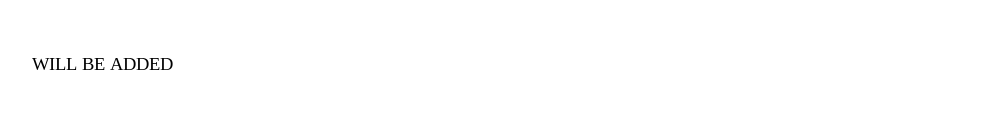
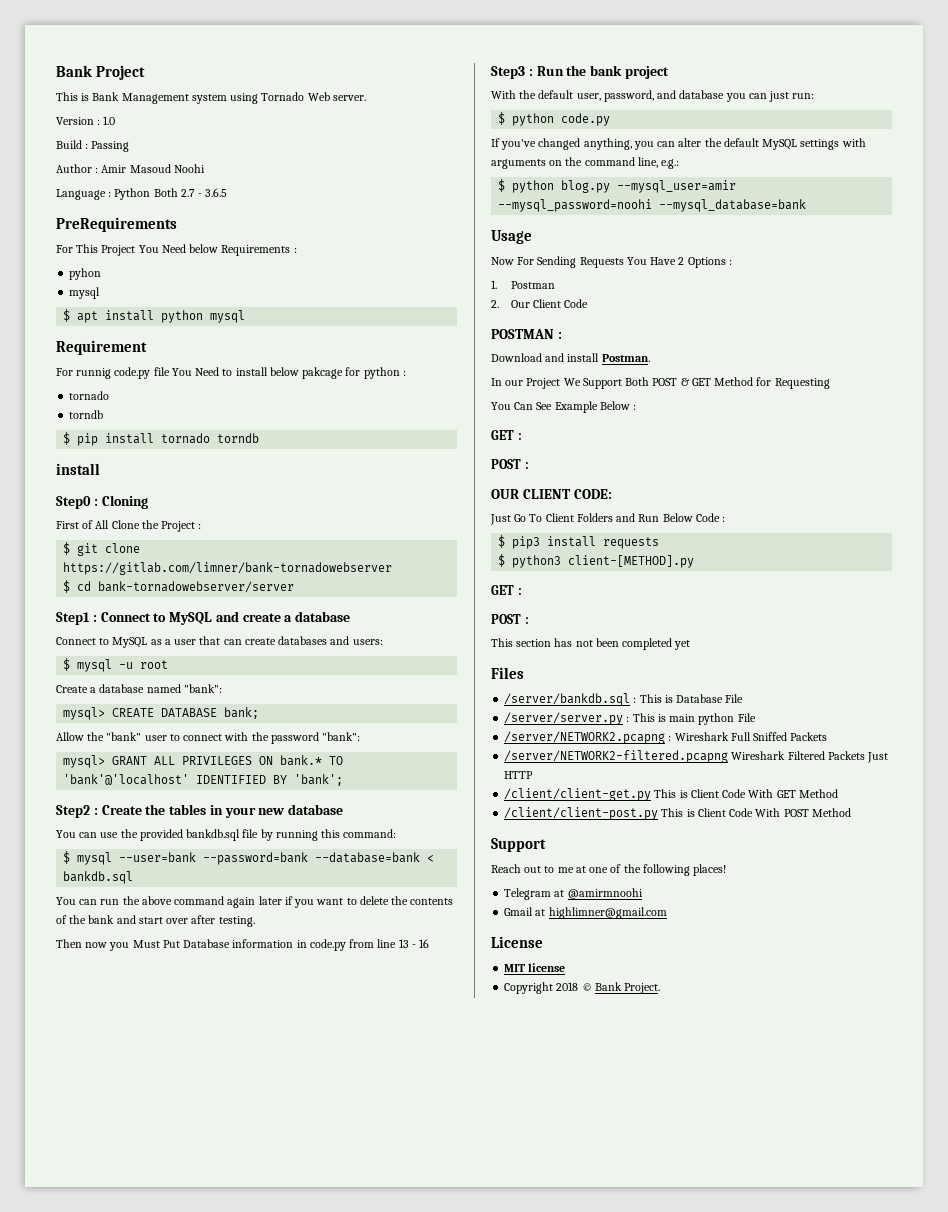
[32,58,173,70] WILL BE ADDED -> [56,65,146,80] [56,92,366,104] [56,116,116,125] [56,140,130,152] [56,164,205,173] [56,188,228,200] [56,217,177,232] [56,244,297,256] [69,268,102,280] [69,287,101,299] [63,309,246,323] [56,340,147,355] [56,367,406,379] [69,391,110,400] [69,410,104,419] [63,432,260,446] [56,463,100,475] [56,495,148,509] [56,520,202,532] [63,542,141,556] [63,562,393,575] [63,580,295,593] [56,611,351,625] [56,636,383,648] [63,658,169,672] [56,684,222,693] [63,707,260,720] [56,732,361,744] [63,755,344,768] [63,774,344,786] [56,804,344,818] [56,829,397,841] [63,851,435,865] [63,871,134,884] [56,896,454,908] [56,915,255,927] [56,939,430,951] [491,65,669,79] [491,90,815,102] [498,112,611,126] [491,138,866,150] [491,157,680,169] [498,179,737,193] [498,199,807,212] [491,230,532,244] [491,256,732,268] [491,280,555,289] [491,299,589,308] [491,329,562,339] [491,353,650,362] [491,377,830,389] [491,401,637,413] [491,430,522,440] [491,459,529,469] [491,489,612,499] [490,513,726,525] [498,535,660,549] [498,554,695,568] [491,585,522,595] [491,614,529,624] [491,638,691,650] [491,667,524,679] [504,693,744,706] [504,712,756,725] [504,731,828,744] [504,750,889,763] [504,771,534,779] [504,788,838,801] [504,807,851,820] [491,838,546,852] [491,864,727,876] [504,888,643,900] [504,907,667,919] [491,936,543,948] [504,963,566,972] [504,982,661,994] Bank Project // This is Bank Management system using Tornado Web server. // Version : 1.0 // Build : Passing // Author : Amir Masoud Noohi // Language : Python Both 2.7 - 3.6.5 // PreRequirements // For This Project You Need below Requirements : // pyhon // mysql // $ apt install python mysql // Requirement // For runnig code.py file You Need to install below pakcage for python : // tornado // torndb // $ pip install tornado torndb // install // Step0 : Cloning // First of All Clone the Project : // $ git clone https://gitlab.com/limner/bank-tornadowebserver // $ cd bank-tornadowebserver/server // Step1 : Connect to MySQL and create a database // Connect to MySQL as a user that can create databases and users: // $ mysql -u root // Create a database named "bank": // mysql> CREATE DATABASE bank; // Allow the "bank" user to connect with the password "bank": // mysql> GRANT ALL PRIVILEGES ON bank.* TO 'bank'@'localhost' IDENTIFIED BY 'bank'; // Step2 : Create the tables in your new database // You can use the provided bankdb.sql file by running this command: // $ mysql --user=bank --password=bank --database=bank < bankdb.sql // You can run the above command again later if you want to delete the contents of the bank and start over after testing. // Then now you Must Put Database information in code.py from line 13 - 16 // Step3 : Run the bank project // With the default user, password, and database you can just run: // $ python code.py // If you've changed anything, you can alter the default MySQL settings with arguments on the command line, e.g.: // $ python blog.py --mysql_user=amir --mysql_password=noohi --mysql_database=bank // Usage // Now For Sending Requests You Have 2 Options : // 1. Postman // 2. Our Client Code // POSTMAN : // Download and install Postman. // In our Project We Support Both POST & GET Method for Requesting // You Can See Example Below : // GET : // POST : // OUR CLIENT CODE: // Just Go To Client Folders and Run Below Code : // $ pip3 install requests // $ python3 client-[METHOD].py // GET : // POST : // This section has not been completed yet // Files // /server/bankdb.sql : This is Database File // /server/server.py : This is main python File // /server/NETWORK2.pcapng : Wireshark Full Sniffed Packets // /server/NETWORK2-filtered.pcapng Wireshark Filtered Packets Just HTTP // /client/client-get.py This is Client Code With GET Method // /client/client-post.py This is Client Code With POST Method // Support // Reach out to me at one of the following places! // Telegram at @amirmnoohi // Gmail at highlimner@gmail.com // License // MIT license // Copyright 2018 © Bank Project.

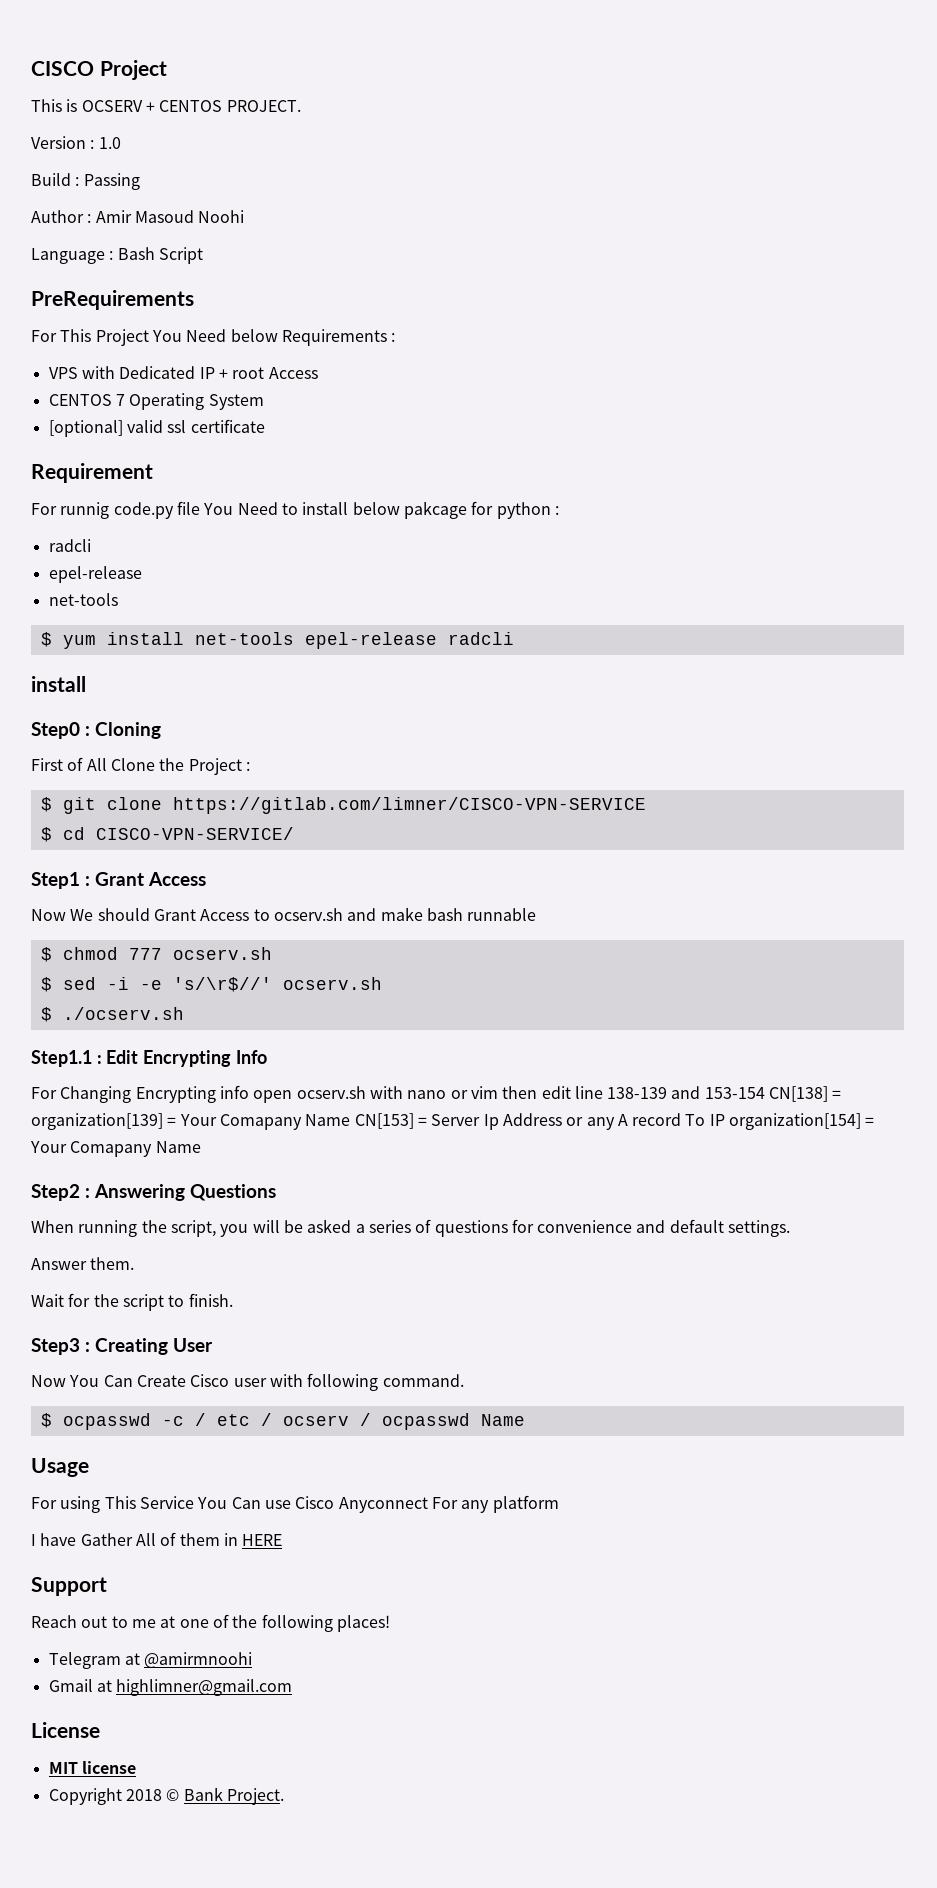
[56,65,92,77] Bank -> [31,61,94,76] CISCO
[92,92,366,104] Bank Management system using Tornado Web server. -> [81,100,301,112] OCSERV + CENTOS PROJECT.
[114,188,228,200] Python Both 2.7 - 3.6.5 -> [117,247,203,264] Bash Script
[69,268,102,280] [69,287,101,299] [63,309,246,323] pyhon // mysql // $ apt install python mysql -> [48,366,318,379] [48,393,264,410] [48,419,265,437] VPS with Dedicated IP + root Access // CENTOS 7 Operating System // [optional] valid ssl certificate
[69,391,110,400] [69,410,104,419] [63,432,260,446] tornado // torndb // $ pip install tornado torndb -> [48,539,91,552] [48,566,142,583] [48,593,118,606] [40,632,514,649] radcli // epel-release // net-tools // $ yum install net-tools epel-release radcli
[63,562,393,575] https://gitlab.com/limner/bank-tornadowebserver -> [172,797,646,814] https://gitlab.com/limner/CISCO-VPN-SERVICE
[98,581,295,593] bank-tornadowebserver/server -> [95,827,294,840] CISCO-VPN-SERVICE/
[100,611,351,625] [56,636,383,648] [63,658,169,672] [56,684,222,693] [63,707,260,720] [56,732,361,744] [63,755,344,768] [63,774,344,786] [56,804,344,818] [56,829,397,841] [63,851,435,865] [63,871,134,884] [56,896,454,908] [56,915,255,927] [56,939,430,951] [491,65,669,79] [491,90,815,102] [498,112,611,126] [491,138,866,150] [491,157,680,169] [498,179,737,193] [498,199,807,212] [491,230,532,244] [491,256,732,268] [491,280,555,289] [491,299,589,308] [491,329,562,339] [491,353,650,362] [491,377,830,389] [491,401,637,413] [491,430,522,440] [491,459,529,469] [491,489,612,499] [490,513,726,525] [498,535,660,549] [498,554,695,568] [491,585,522,595] [491,614,529,624] [491,638,691,650] [491,667,524,679] [504,693,744,706] [504,712,756,725] [504,731,828,744] [504,750,889,763] [504,771,534,779] [504,788,838,801] [504,807,851,820] Connect to MySQL and create a database // Connect to MySQL as a user that can create databases and users: // $ mysql -u root // Create a database named "bank": // mysql> CREATE DATABASE bank; // Allow the "bank" user to connect with the password "bank": // mysql> GRANT ALL PRIVILEGES ON bank.* TO 'bank'@'localhost' IDENTIFIED BY 'bank'; // Step2 : Create the tables in your new database // You can use the provided bankdb.sql file by running this command: // $ mysql --user=bank --password=bank --database=bank < bankdb.sql // You can run the above command again later if you want to delete the contents of the bank and start over after testing. // Then now you Must Put Database information in code.py from line 13 - 16 // Step3 : Run the bank project // With the default user, password, and database you can just run: // $ python code.py // If you've changed anything, you can alter the default MySQL settings with arguments on the command line, e.g.: // $ python blog.py --mysql_user=amir --mysql_password=noohi --mysql_database=bank // Usage // Now For Sending Requests You Have 2 Options : // 1. Postman // 2. Our Client Code // POSTMAN : // Download and install Postman. // In our Project We Support Both POST & GET Method for Requesting // You Can See Example Below : // GET : // POST : // OUR CLIENT CODE: // Just Go To Client Folders and Run Below Code : // $ pip3 install requests // $ python3 client-[METHOD].py // GET : // POST : // This section has not been completed yet // Files // /server/bankdb.sql : This is Database File // /server/server.py : This is main python File // /server/NETWORK2.pcapng : Wireshark Full Sniffed Packets // /server/NETWORK2-filtered.pcapng Wireshark Filtered Packets Just HTTP // /client/client-get.py This is Client Code With GET Method // /client/client-post.py This is Client Code With POST Method -> [95,872,207,886] [31,907,537,921] [40,947,272,962] [40,977,382,992] [40,1007,184,1022] [31,1050,267,1067] [31,1085,842,1103] [31,1113,875,1130] [30,1141,201,1157] [31,1184,277,1201] [31,1219,791,1237] [31,1257,135,1270] [31,1293,233,1311] [31,1338,214,1355] [31,1373,464,1391] [40,1413,525,1430] [31,1458,89,1477] [31,1495,559,1513] [31,1532,283,1546] Grant Access // Now We should Grant Access to ocserv.sh and make bash runnable // $ chmod 777 ocserv.sh // $ sed -i -e 's/\r$//' ocserv.sh // $ ./ocserv.sh // Step1.1 : Edit Encrypting Info // For Changing Encrypting info open ocserv.sh with nano or vim then edit line 138-139 and 153-154 CN[138] = organization[139] = Your Comapany Name CN[153] = Server Ip Address or any A record To IP organization[154] = Your Comapany Name // Step2 : Answering Questions // When running the script, you will be asked a series of questions for convenience and default settings. // Answer them. // Wait for the script to finish. // Step3 : Creating User // Now You Can Create Cisco user with following command. // $ ocpasswd -c / etc / ocserv / ocpasswd Name // Usage // For using This Service You Can use Cisco Anyconnect For any platform // I have Gather All of them in HERE

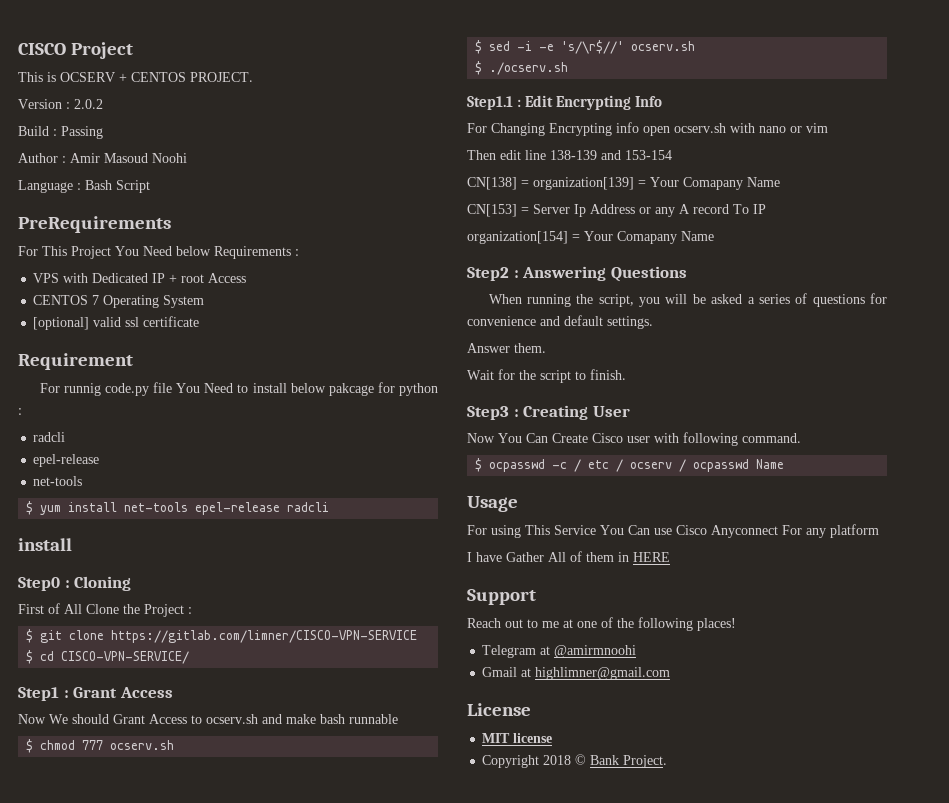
[98,137,121,149] 1.0 -> [74,99,103,109] 2.0.2
[502,1086,538,1099] then -> [467,150,496,160] // Then
(765, 1093) none -> (672, 155) //
(351, 1120) none -> (780, 182) //
(725, 1120) none -> (766, 209) //

